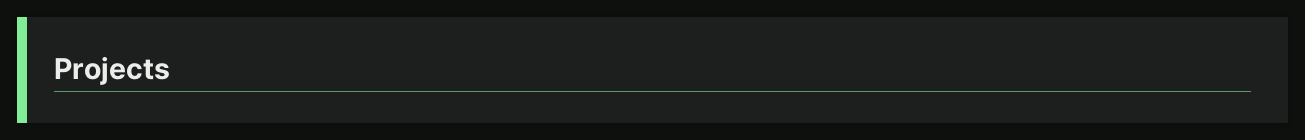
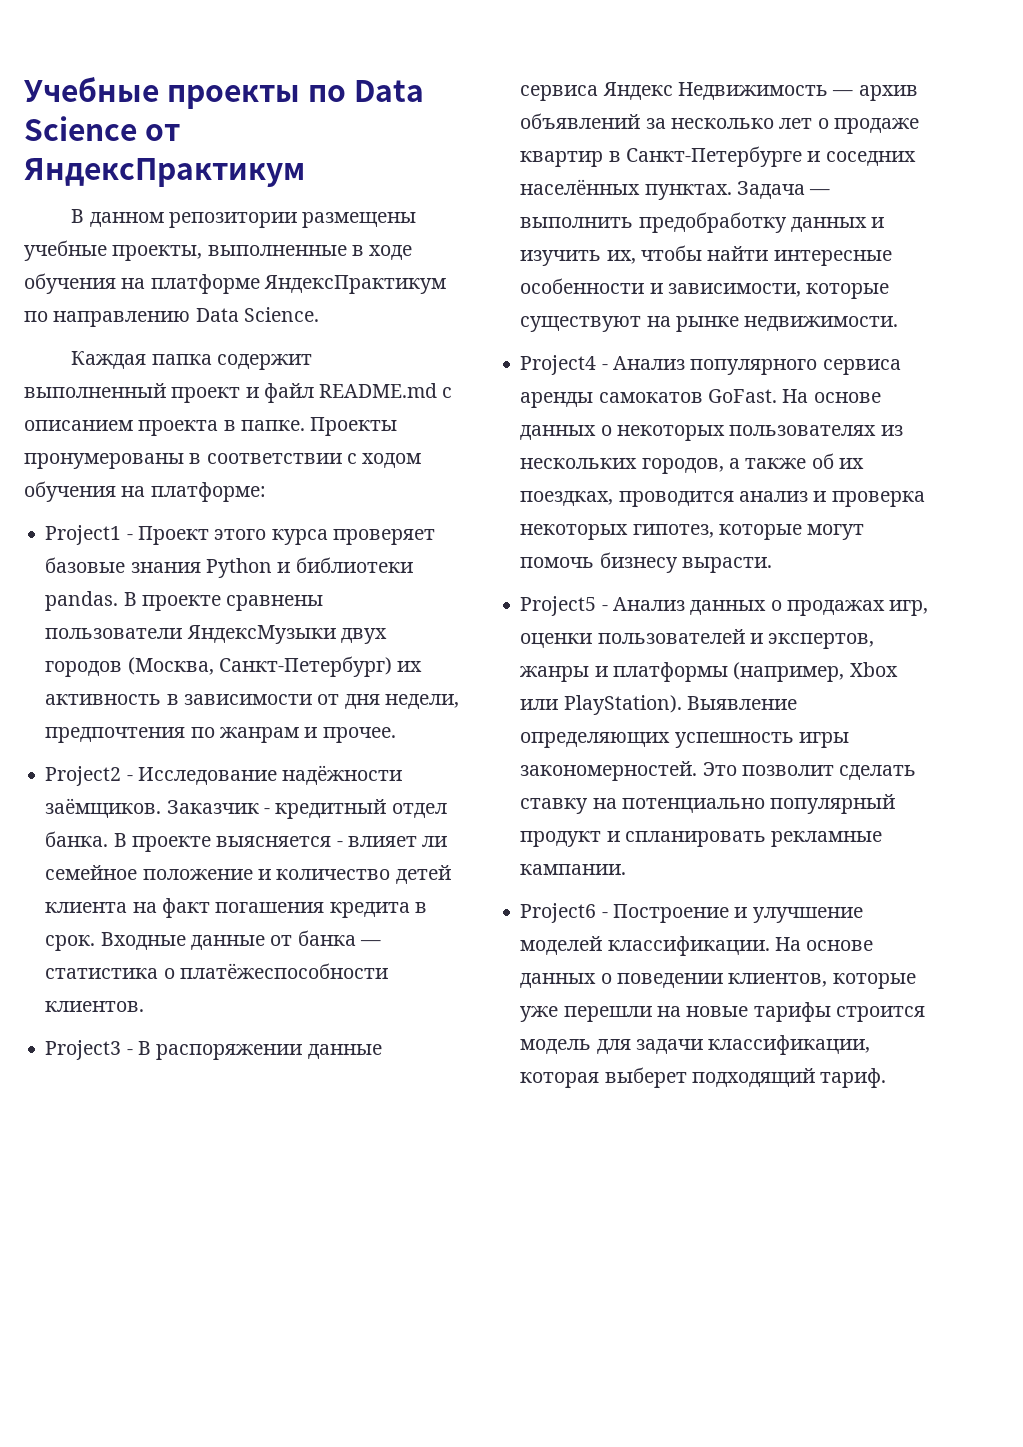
[54,56,170,85] Projects -> [24,76,425,109] [24,116,181,141] [24,158,305,187] [71,209,417,228] [24,240,413,261] [24,273,446,294] [24,307,319,327] [71,351,312,370] [24,383,453,403] [24,417,398,436] [24,453,422,469] [24,481,266,502] [45,525,435,545] [45,557,413,578] [45,591,324,611] [45,625,387,644] [45,656,423,677] [45,694,459,709] [45,727,396,743] [45,765,403,786] [45,798,447,819] [45,831,448,852] [45,865,451,884] [45,898,427,918] [45,930,381,951] [45,963,388,979] [45,1001,145,1012] [45,1040,382,1060] [520,82,918,101] [520,113,919,134] [520,146,916,167] [520,179,831,200] [520,212,885,233] [520,245,892,266] [520,278,890,299] [520,316,899,332] [520,355,901,375] [520,389,881,408] [520,425,903,441] [520,453,864,474] [520,491,925,507] [520,524,865,540] [520,552,772,573] [520,596,929,616] [520,629,875,649] [520,662,898,682] [520,695,797,715] [520,732,849,748] [520,761,917,781] [520,794,896,814] [520,831,883,847] [520,864,627,875] [520,903,863,923] [520,936,874,956] [520,973,916,989] [520,1002,925,1022] [520,1035,871,1055] [520,1067,887,1088] Учебные проекты по Data Science от ЯндексПрактикум // В данном репозитории размещены учебные проекты, выполненные в ходе обучения на платформе ЯндексПрактикум по направлению Data Science. // Каждая папка содержит выполненный проект и файл README.md с описанием проекта в папке. Проекты пронумерованы в соответствии с ходом обучения на платформе: // Project1 - Проект этого курса проверяет базовые знания Python и библиотеки pandas. В проекте сравнены пользователи ЯндексМузыки двух городов (Москва, Санкт-Петербург) их активность в зависимости от дня недели, предпочтения по жанрам и прочее. // Project2 - Исследование надёжности заёмщиков. Заказчик - кредитный отдел банка. В проекте выясняется - влияет ли семейное положение и количество детей клиента на факт погашения кредита в срок. Входные данные от банка — статистика о платёжеспособности клиентов. // Project3 - В распоряжении данные сервиса Яндекс Недвижимость — архив объявлений за несколько лет о продаже квартир в Санкт-Петербурге и соседних населённых пунктах. Задача — выполнить предобработку данных и изучить их, чтобы найти интересные особенности и зависимости, которые существуют на рынке недвижимости. // Project4 - Анализ популярного сервиса аренды самокатов GoFast. На основе данных о некоторых пользователях из нескольких городов, а также об их поездках, проводится анализ и проверка некоторых гипотез, которые могут помочь бизнесу вырасти. // Project5 - Анализ данных о продажах игр, оценки пользователей и экспертов, жанры и платформы (например, Xbox или PlayStation). Выявление определяющих успешность игры закономерностей. Это позволит сделать ставку на потенциально популярный продукт и спланировать рекламные кампании. // Project6 - Построение и улучшение моделей классификации. На основе данных о поведении клиентов, которые уже перешли на новые тарифы строится модель для задачи классификации, которая выберет подходящий тариф.

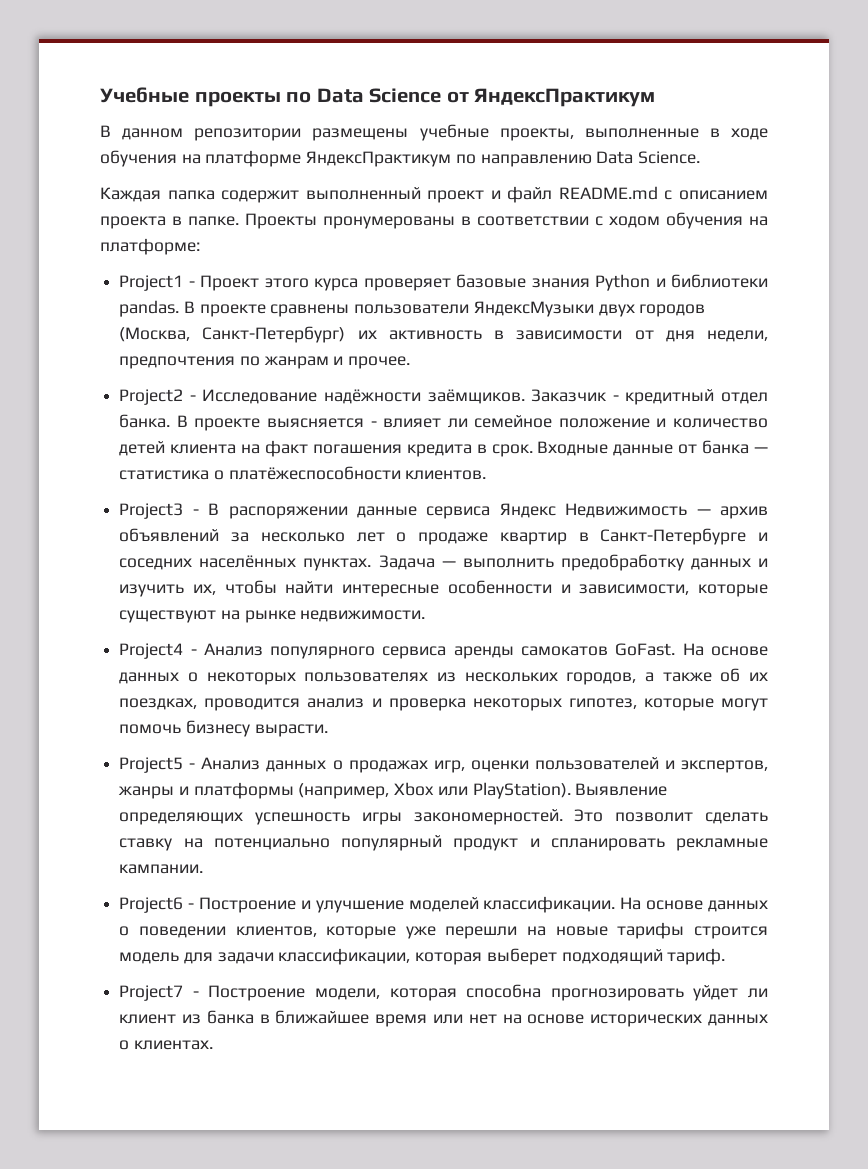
(887, 1078) none -> [119,984,768,1001] [119,1010,768,1027] [119,1040,213,1050] // Project7 - Построение модели, которая способна прогнозировать уйдет ли клиент из банка в ближайшее время или нет на основе исторических данных о клиентах.

